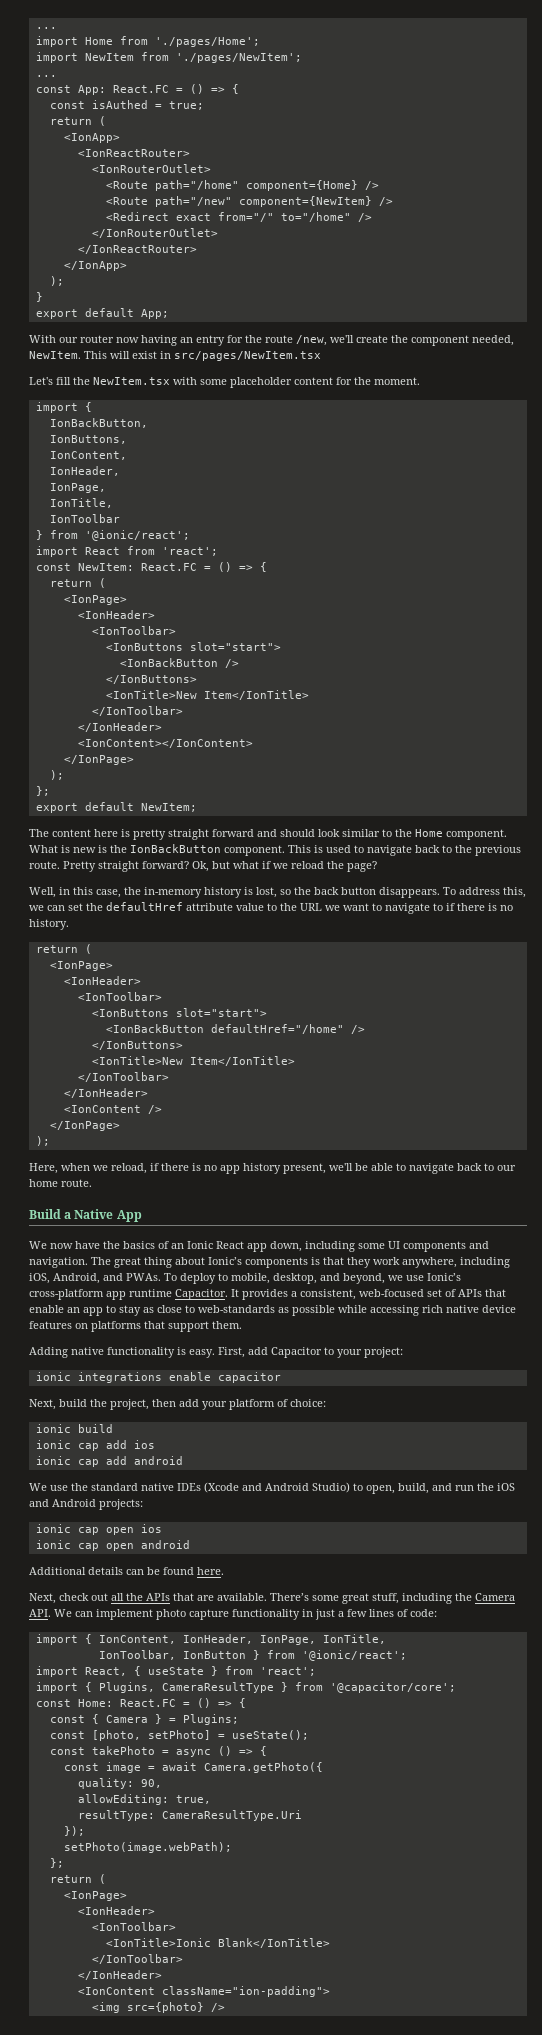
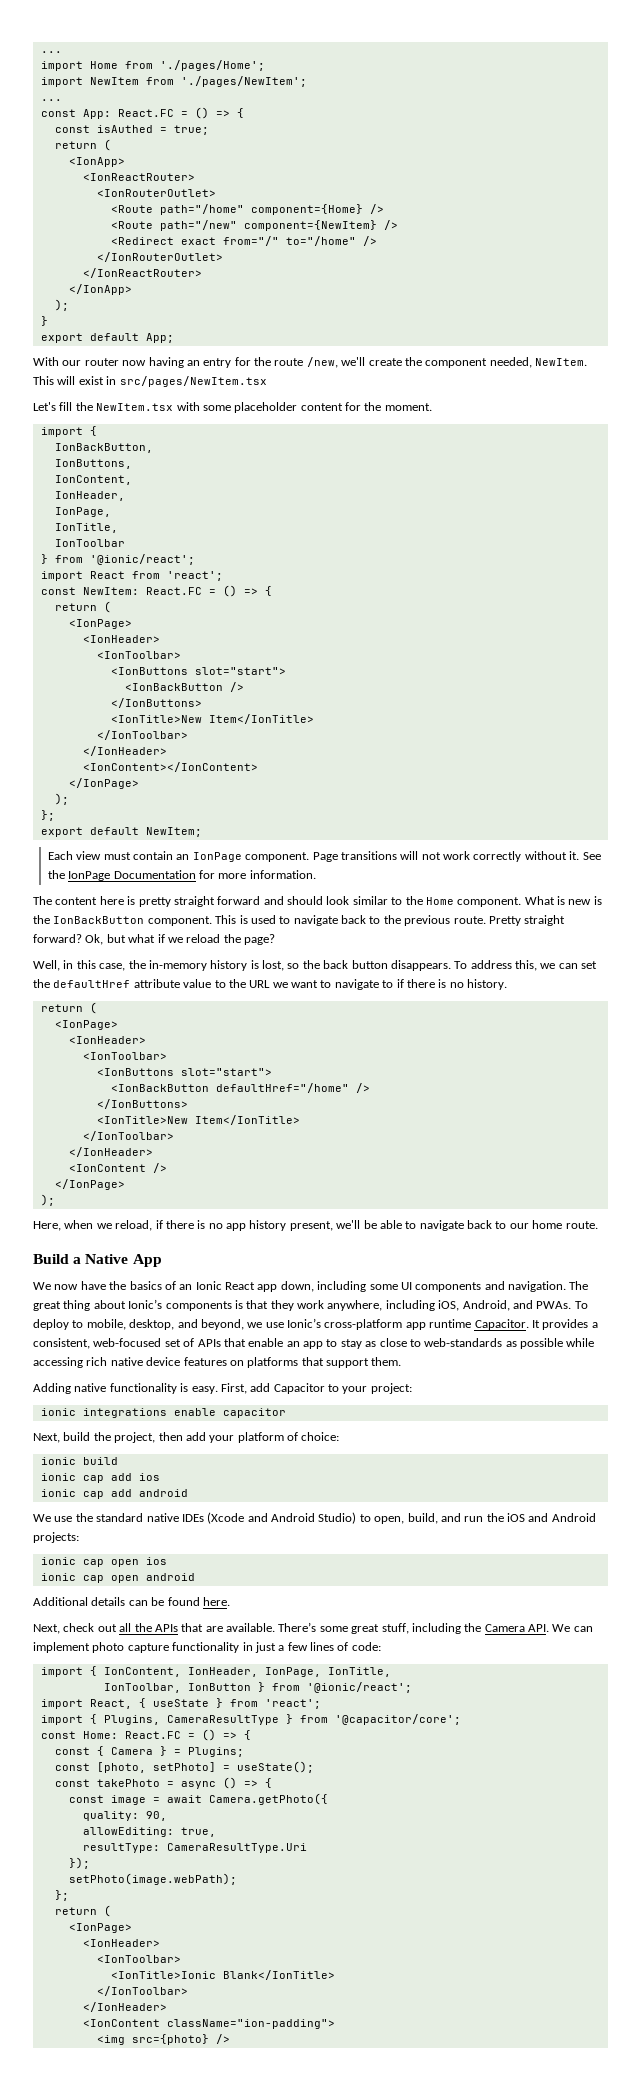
(197, 807) none -> [47,851,601,862] [47,870,316,881] // Each view must contain an IonPage component. Page transitions will not work correctly without it. See the IonPage Documentation for more information.

